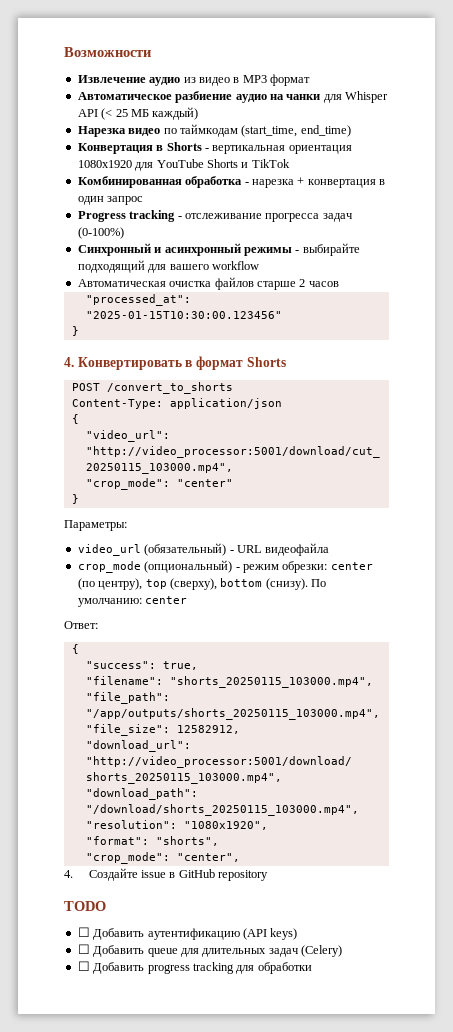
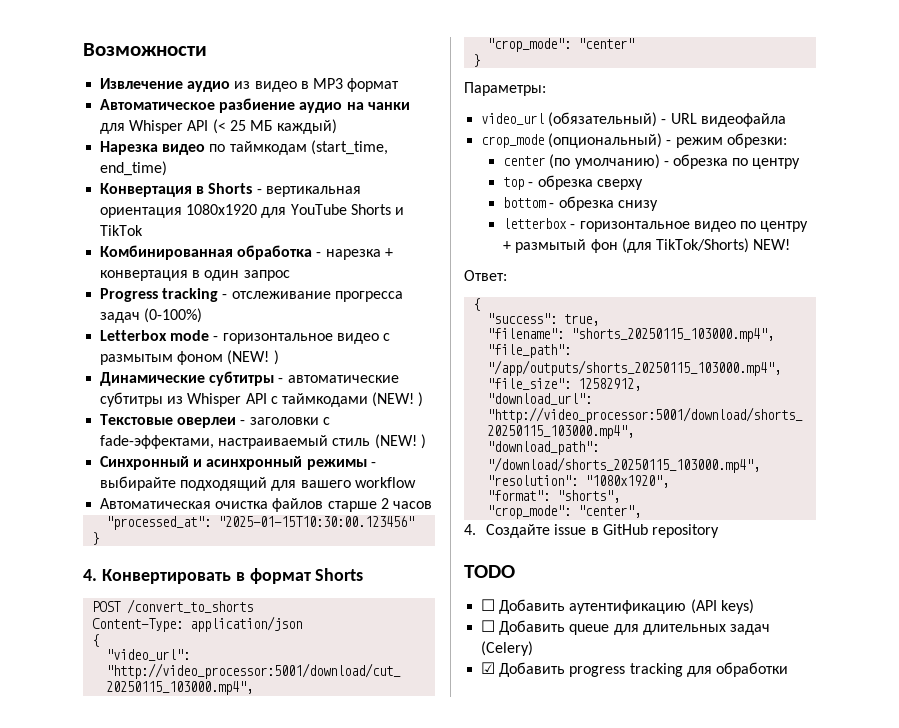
(124, 233) none -> [100,330,390,344] [100,350,279,365] [100,371,399,386] [100,392,424,407] [100,414,330,428] [100,434,426,449] // Letterbox mode - горизонтальное видео с размытым фоном (NEW! ) // Динамические субтитры - автоматические субтитры из Whisper API с таймкодами (NEW! ) // Текстовые оверлеи - заголовки с fade-эффектами, настраиваемый стиль (NEW! )
(328, 567) none -> (787, 140) //
[98,578,326,590] [77,596,188,607] центру), top (сверху), bottom (снизу). По умолчанию: center -> [574,154,801,169] [503,175,643,190] [503,196,658,211] [503,218,809,232] [503,238,791,253] умолчанию) - обрезка по центру // top - обрезка сверху // bottom - обрезка снизу // letterbox - горизонтальное видео по центру + размытый фон (для TikTok/Shorts) NEW!
[77,961,90,971] ☐ -> [481,662,496,674] ☑

